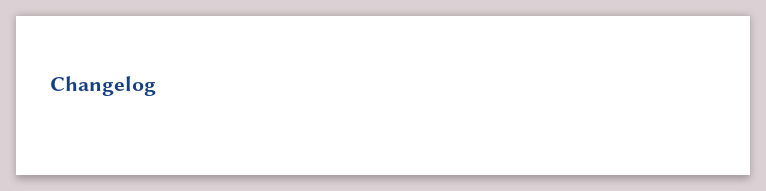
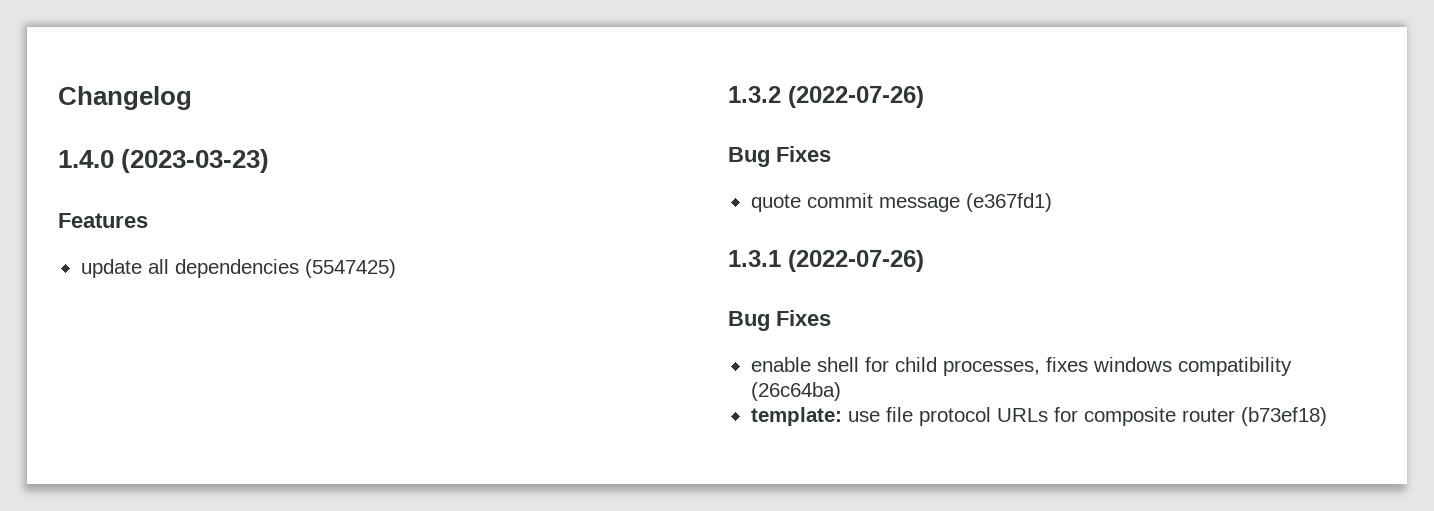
(156, 86) none -> [58,149,270,173] [58,213,148,228] [80,259,396,278] [728,86,924,108] [728,146,831,167] [750,193,1052,212] [728,250,924,272] [728,310,831,331] [750,357,1292,376] [750,382,841,401] [750,407,1327,426] // 1.4.0 (2023-03-23) // Features // update all dependencies (5547425) // 1.3.2 (2022-07-26) // Bug Fixes // quote commit message (e367fd1) // 1.3.1 (2022-07-26) // Bug Fixes // enable shell for child processes, fixes windows compatibility (26c64ba) // template: use file protocol URLs for composite router (b73ef18)

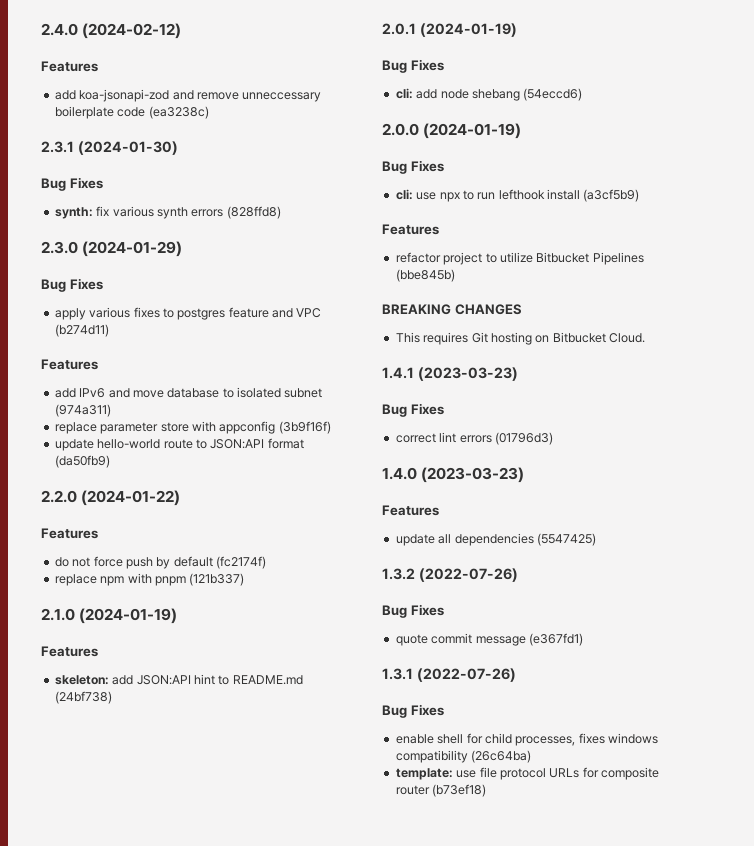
[58,86,192,110] Changelog -> [41,23,182,39] [41,61,98,72] [54,89,322,102] [54,106,209,119] [41,141,178,155] [41,177,103,191] [54,206,281,219] [41,241,183,257] [41,278,103,292] [54,307,322,320] [54,324,109,337] [41,359,98,370] [54,387,323,398] [54,404,111,417] [54,421,331,434] [54,438,304,451] [54,455,110,468] [41,490,181,506] [41,528,98,539] [54,556,266,569] [54,573,245,586] [41,608,178,624] [41,646,98,657] [54,674,303,685] [54,691,112,704] [382,23,517,37] [382,59,444,73] [395,88,583,101] [382,123,522,139] [382,160,444,174] [395,189,640,202] [382,224,439,235] [395,252,644,265] [395,269,455,282] [382,304,522,315] [395,332,645,345] [382,367,518,381] [382,403,444,417] [395,432,553,445] 2.4.0 (2024-02-12) // Features // add koa-jsonapi-zod and remove unneccessary boilerplate code (ea3238c) // 2.3.1 (2024-01-30) // Bug Fixes // synth: fix various synth errors (828ffd8) // 2.3.0 (2024-01-29) // Bug Fixes // apply various fixes to postgres feature and VPC (b274d11) // Features // add IPv6 and move database to isolated subnet (974a311) // replace parameter store with appconfig (3b9f16f) // update hello-world route to JSON:API format (da50fb9) // 2.2.0 (2024-01-22) // Features // do not force push by default (fc2174f) // replace npm with pnpm (121b337) // 2.1.0 (2024-01-19) // Features // skeleton: add JSON:API hint to README.md (24bf738) // 2.0.1 (2024-01-19) // Bug Fixes // cli: add node shebang (54eccd6) // 2.0.0 (2024-01-19) // Bug Fixes // cli: use npx to run lefthook install (a3cf5b9) // Features // refactor project to utilize Bitbucket Pipelines (bbe845b) // BREAKING CHANGES // This requires Git hosting on Bitbucket Cloud. // 1.4.1 (2023-03-23) // Bug Fixes // correct lint errors (01796d3)

